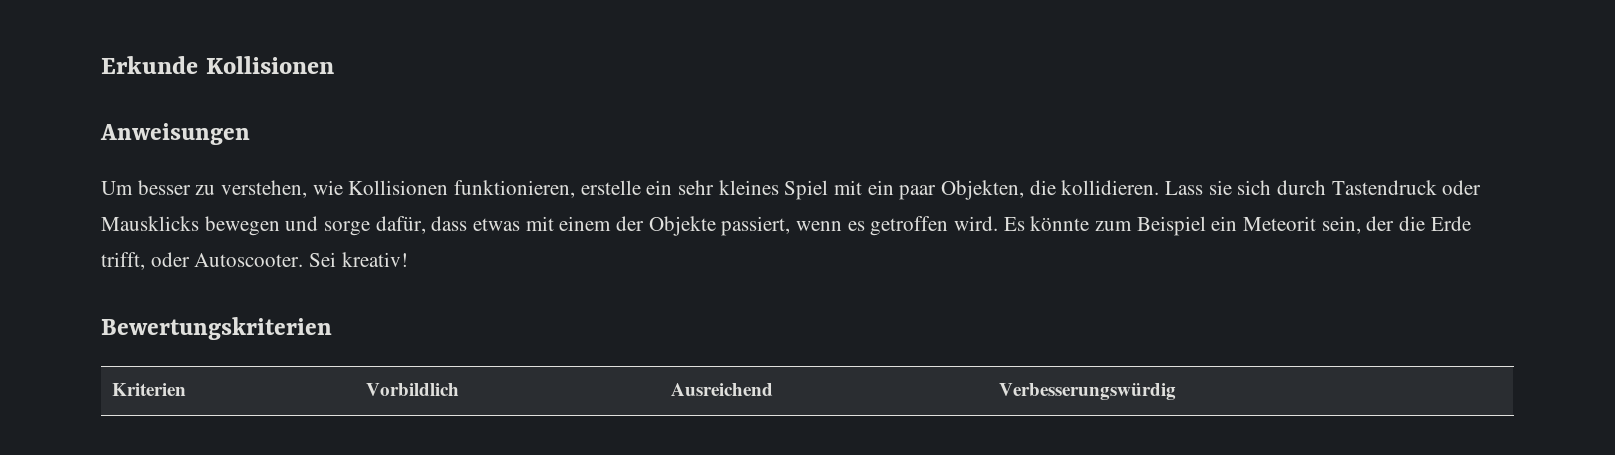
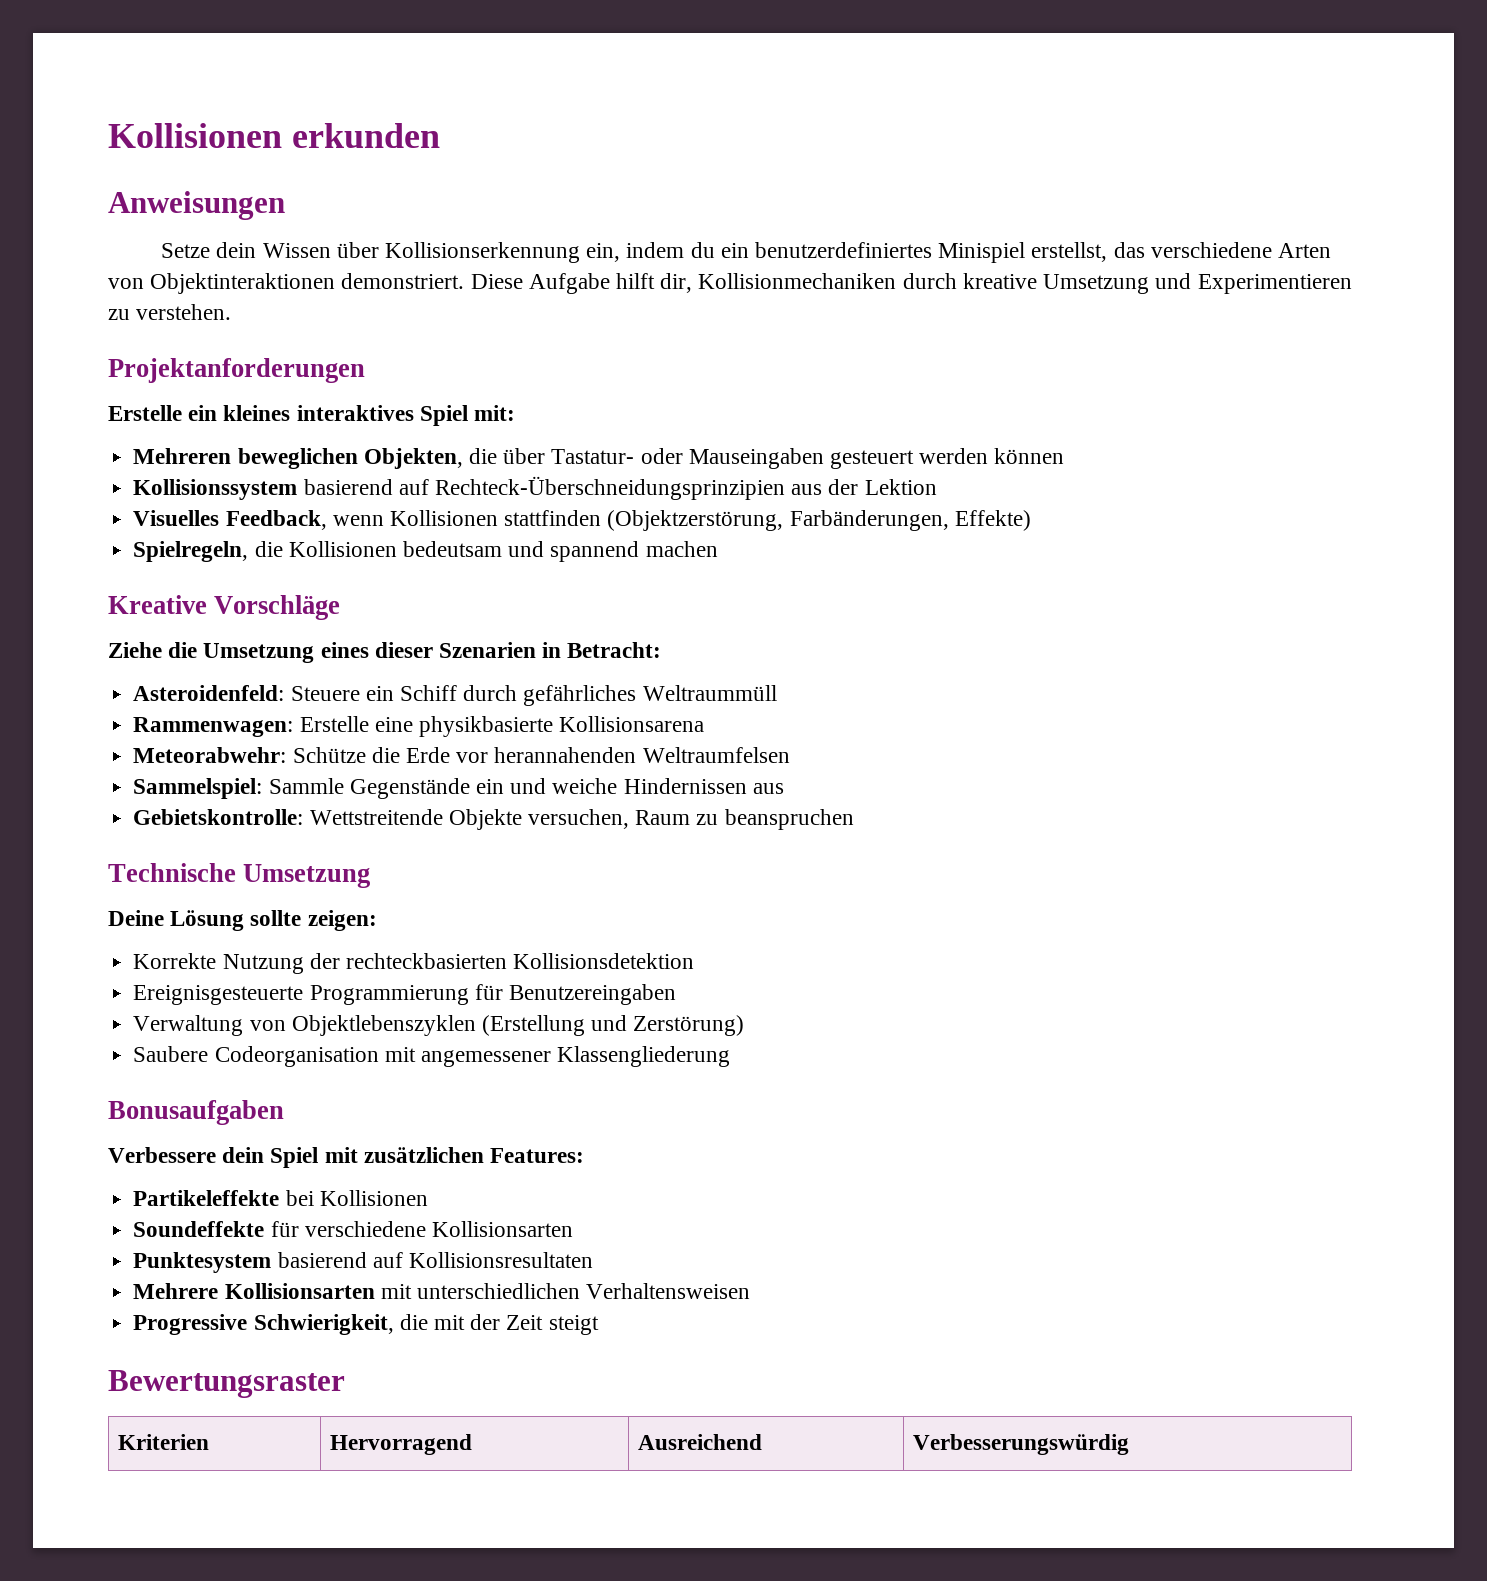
[101,56,334,74] Erkunde Kollisionen -> [108,123,440,148] Kollisionen erkunden
[101,180,1482,200] [101,216,1471,236] [101,252,408,270] [101,317,332,340] Um besser zu verstehen, wie Kollisionen funktionieren, erstelle ein sehr kleines Spiel mit ein paar Objekten, die kollidieren. Lass sie sich durch Tastendruck oder Mausklicks bewegen und sorge dafür, dass etwas mit einem der Objekte passiert, wenn es getroffen wird. Es könnte zum Beispiel ein Meteorit sein, der die Erde trifft, oder Autoscooter. Sei kreativ! // Bewertungskriterien -> [161,242,1332,263] [108,273,1352,294] [108,304,232,320] [108,358,365,383] [108,405,516,426] [133,448,1065,469] [133,476,937,500] [133,510,1031,531] [133,541,718,562] [108,595,341,620] [108,642,662,663] [133,685,777,706] [133,716,705,737] [133,747,790,763] [133,778,784,799] [133,809,854,830] [108,863,371,888] [108,910,377,931] [133,953,695,974] [133,984,676,1005] [133,1015,745,1036] [133,1046,731,1067] [108,1100,284,1125] [108,1147,585,1168] [133,1190,428,1206] [133,1221,573,1237] [133,1252,593,1273] [133,1283,751,1299] [133,1314,599,1335] [108,1370,345,1398] Setze dein Wissen über Kollisionserkennung ein, indem du ein benutzerdefiniertes Minispiel erstellst, das verschiedene Arten von Objektinteraktionen demonstriert. Diese Aufgabe hilft dir, Kollisionmechaniken durch kreative Umsetzung und Experimentieren zu verstehen. // Projektanforderungen // Erstelle ein kleines interaktives Spiel mit: // Mehreren beweglichen Objekten, die über Tastatur- oder Mauseingaben gesteuert werden können // Kollisionssystem basierend auf Rechteck-Überschneidungsprinzipien aus der Lektion // Visuelles Feedback, wenn Kollisionen stattfinden (Objektzerstörung, Farbänderungen, Effekte) // Spielregeln, die Kollisionen bedeutsam und spannend machen // Kreative Vorschläge // Ziehe die Umsetzung eines dieser Szenarien in Betracht: // Asteroidenfeld: Steuere ein Schiff durch gefährliches Weltraummüll // Rammenwagen: Erstelle eine physikbasierte Kollisionsarena // Meteorabwehr: Schütze die Erde vor herannahenden Weltraumfelsen // Sammelspiel: Sammle Gegenstände ein und weiche Hindernissen aus // Gebietskontrolle: Wettstreitende Objekte versuchen, Raum zu beanspruchen // Technische Umsetzung // Deine Lösung sollte zeigen: // Korrekte Nutzung der rechteckbasierten Kollisionsdetektion // Ereignisgesteuerte Programmierung für Benutzereingaben // Verwaltung von Objektlebenszyklen (Erstellung und Zerstörung) // Saubere Codeorganisation mit angemessener Klassengliederung // Bonusaufgaben // Verbessere dein Spiel mit zusätzlichen Features: // Partikeleffekte bei Kollisionen // Soundeffekte für verschiedene Kollisionsarten // Punktesystem basierend auf Kollisionsresultaten // Mehrere Kollisionsarten mit unterschiedlichen Verhaltensweisen // Progressive Schwierigkeit, die mit der Zeit steigt // Bewertungsraster
[366,383,460,396] Vorbildlich -> [330,1434,473,1455] Hervorragend

